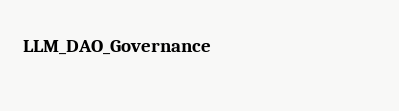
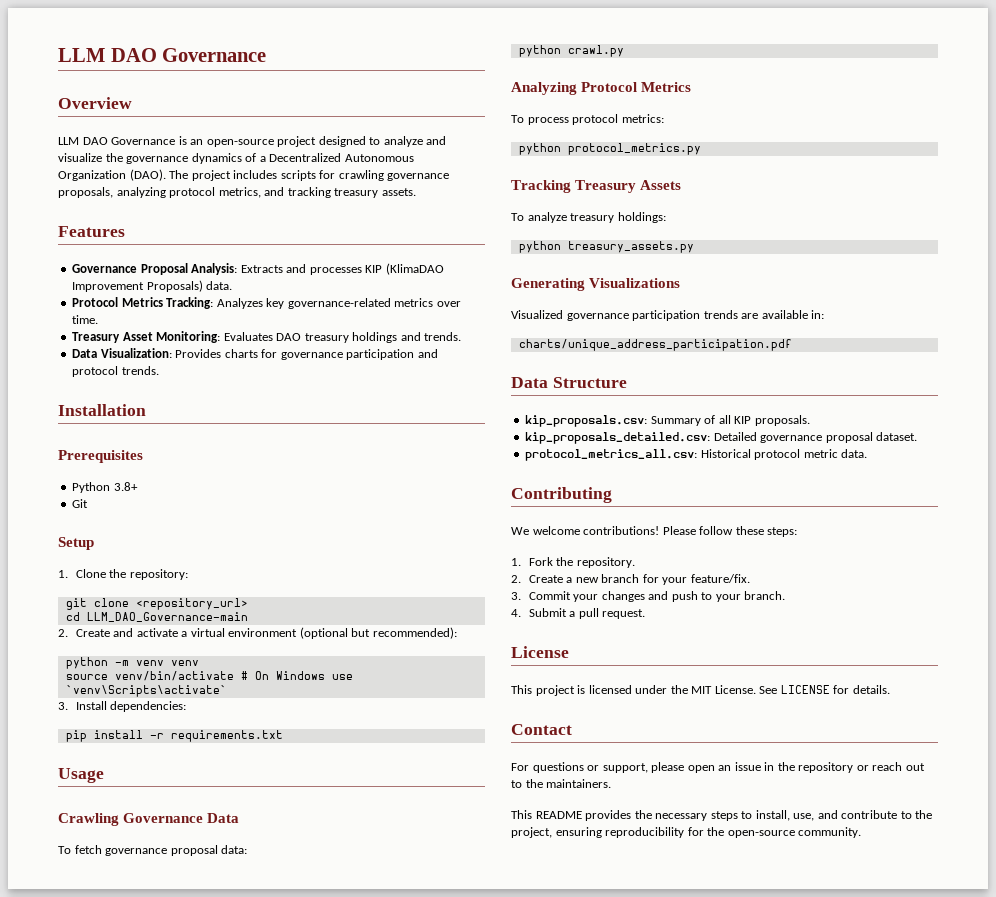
[23,40,211,55] LLM_DAO_Governance -> [58,48,267,62] [58,97,132,109] [58,136,447,147] [58,153,414,164] [58,169,450,181] [58,187,416,198] [58,226,125,237] [72,263,444,275] [72,280,233,292] [72,297,461,309] [72,315,99,324] [72,331,462,343] [72,348,438,360] [72,366,159,377] [58,404,146,416] [58,450,143,463] [72,482,138,493] [72,499,89,508] [58,537,94,550] [58,569,188,580] [65,598,248,610] [65,612,248,622] [58,627,457,639] [65,657,199,669] [65,671,353,681] [65,685,227,697] [58,701,187,712] [65,730,283,742] [58,768,104,783] [58,813,240,826] [58,845,248,856] [518,45,624,57] [511,82,692,95] [511,114,664,125] [518,143,701,155] [511,180,682,193] [511,212,666,223] [518,241,694,253] [511,278,681,291] [511,310,825,321] [518,339,792,351] [511,377,627,388] [525,415,810,427] [525,432,918,444] [525,449,868,461] [511,487,612,503] [511,526,798,537] [511,557,635,568] [511,574,750,585] [511,591,786,602] [511,608,646,619] [511,646,569,658] [511,685,890,696] [511,724,572,735] [511,762,925,773] [511,779,612,788] [511,810,933,821] [511,827,862,838] LLM DAO Governance // Overview // LLM DAO Governance is an open-source project designed to analyze and visualize the governance dynamics of a Decentralized Autonomous Organization (DAO). The project includes scripts for crawling governance proposals, analyzing protocol metrics, and tracking treasury assets. // Features // Governance Proposal Analysis: Extracts and processes KIP (KlimaDAO Improvement Proposals) data. // Protocol Metrics Tracking: Analyzes key governance-related metrics over time. // Treasury Asset Monitoring: Evaluates DAO treasury holdings and trends. // Data Visualization: Provides charts for governance participation and protocol trends. // Installation // Prerequisites // Python 3.8+ // Git // Setup // 1. Clone the repository: // git clone <repository_url> // cd LLM_DAO_Governance-main // 2. Create and activate a virtual environment (optional but recommended): // python -m venv venv // source venv/bin/activate # On Windows use `venv\Scripts\activate` // 3. Install dependencies: // pip install -r requirements.txt // Usage // Crawling Governance Data // To fetch governance proposal data: // python crawl.py // Analyzing Protocol Metrics // To process protocol metrics: // python protocol_metrics.py // Tracking Treasury Assets // To analyze treasury holdings: // python treasury_assets.py // Generating Visualizations // Visualized governance participation trends are available in: // charts/unique_address_participation.pdf // Data Structure // kip_proposals.csv: Summary of all KIP proposals. // kip_proposals_detailed.csv: Detailed governance proposal dataset. // protocol_metrics_all.csv: Historical protocol metric data. // Contributing // We welcome contributions! Please follow these steps: // 1. Fork the repository. // 2. Create a new branch for your feature/fix. // 3. Commit your changes and push to your branch. // 4. Submit a pull request. // License // This project is licensed under the MIT License. See LICENSE for details. // Contact // For questions or support, please open an issue in the repository or reach out to the maintainers. // This README provides the necessary steps to install, use, and contribute to the project, ensuring reproducibility for the open-source community.

